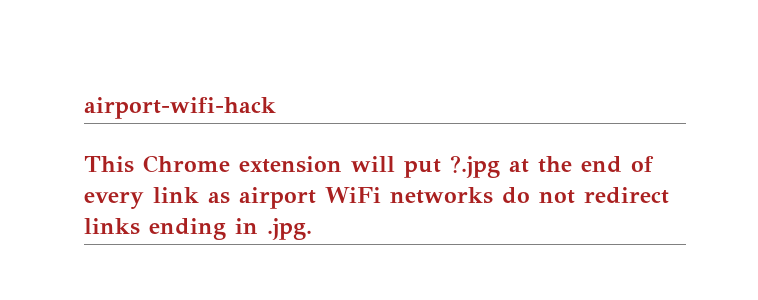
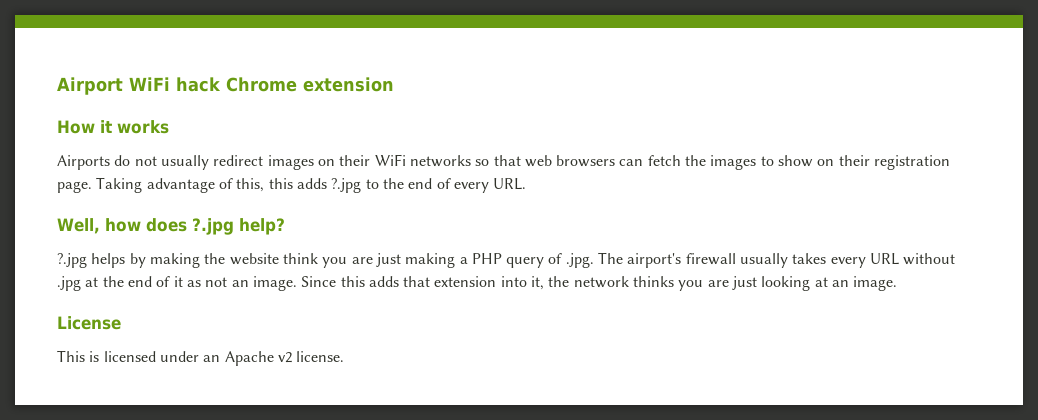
[84,97,276,119] [84,156,134,173] airport-wifi-hack // This -> [57,77,221,95] Airport WiFi hack
[351,155,654,178] [84,187,669,209] [84,218,312,240] will put ?.jpg at the end of every link as airport WiFi networks do not redirect links ending in .jpg. -> [57,120,169,134] [57,154,951,170] [57,177,527,193] [57,218,285,235] [57,252,956,268] [57,276,898,291] [57,316,121,330] [57,350,345,366] // How it works // Airports do not usually redirect images on their WiFi networks so that web browsers can fetch the images to show on their registration page. Taking advantage of this, this adds ?.jpg to the end of every URL. // Well, how does ?.jpg help? // ?.jpg helps by making the website think you are just making a PHP query of .jpg. The airport's firewall usually takes every URL without .jpg at the end of it as not an image. Since this adds that extension into it, the network thinks you are just looking at an image. // License // This is licensed under an Apache v2 license.

